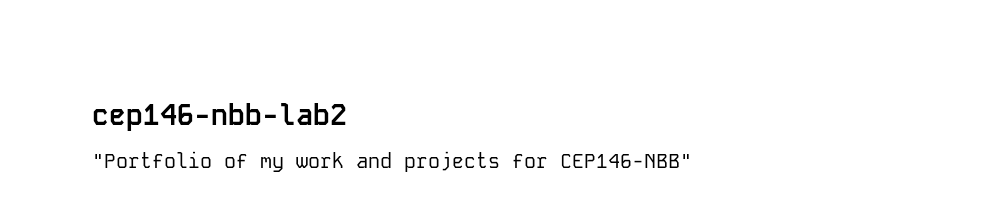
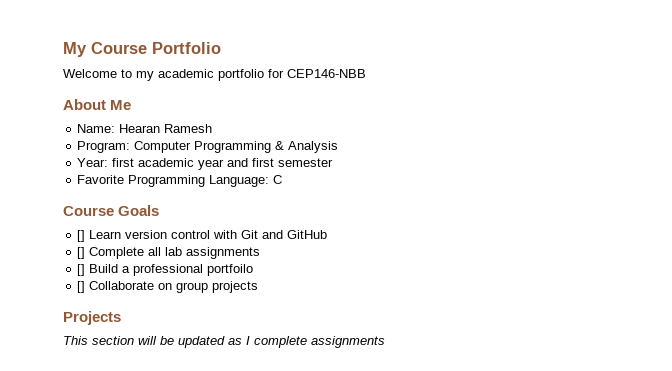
[92,103,347,131] [92,151,692,172] cep146-nbb-lab2 // "Portfolio of my work and projects for CEP146-NBB" -> [63,42,221,57] [63,69,366,81] [63,99,132,110] [77,124,213,133] [77,141,339,153] [77,158,334,170] [77,175,283,187] [63,205,160,216] [77,230,328,242] [77,247,261,259] [77,264,254,276] [77,281,259,293] [63,311,121,325] [63,336,385,348] My Course Portfolio // Welcome to my academic portfolio for CEP146-NBB // About Me // Name: Hearan Ramesh // Program: Computer Programming & Analysis // Year: first academic year and first semester // Favorite Programming Language: C // Course Goals // [] Learn version control with Git and GitHub // [] Complete all lab assignments // [] Build a professional portfoilo // [] Collaborate on group projects // Projects // This section will be updated as I complete assignments

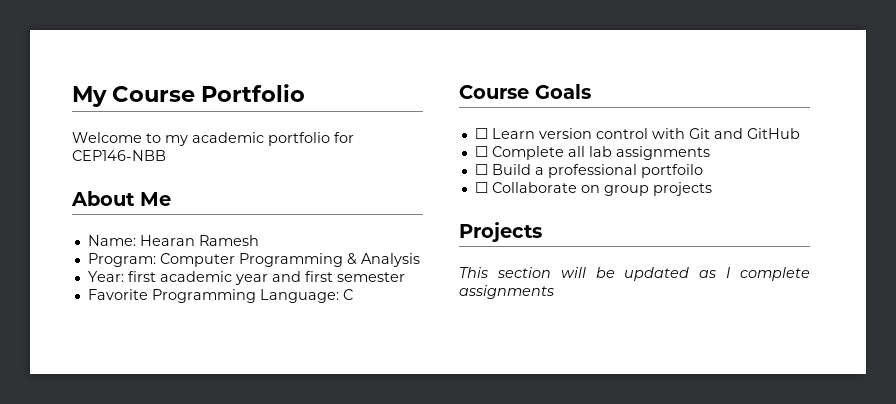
[77,230,86,242] [] -> [474,128,488,139] ☐
[77,247,86,259] [] -> [474,146,488,157] ☐
[77,264,86,276] [] -> [474,164,488,175] ☐
[77,281,86,293] [] -> [474,182,488,193] ☐

